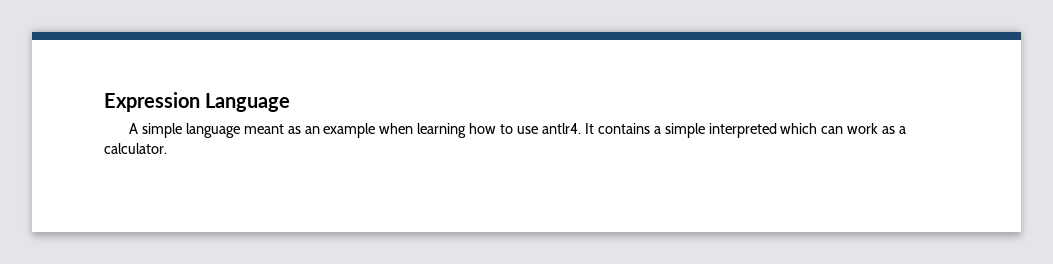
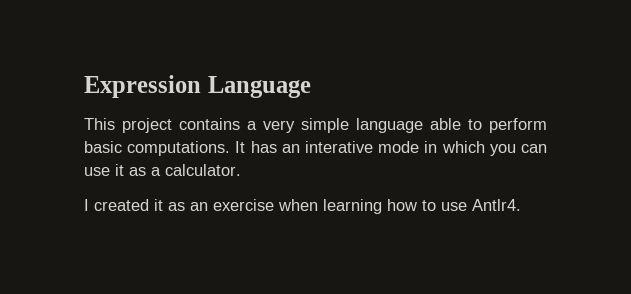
[128,123,284,138] A simple language meant -> [84,118,547,133] [84,141,547,156] [84,164,241,176] [84,199,163,211] This project contains a very simple language able to perform basic computations. It has an interative mode in which you can use it as a calculator. // I created it
[323,123,376,138] example -> [213,199,274,211] exercise
[541,123,907,138] [104,143,167,154] antlr4. It contains a simple interpreted which can work as a calculator. -> [472,199,521,211] Antlr4.

